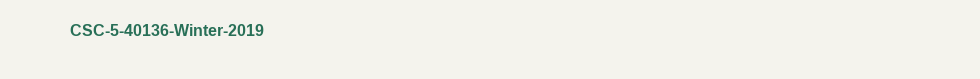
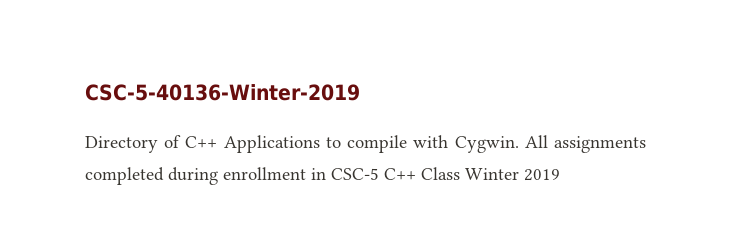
(264, 30) none -> [85,135,646,153] [85,167,560,185] // Directory of C++ Applications to compile with Cygwin. All assignments completed during enrollment in CSC-5 C++ Class Winter 2019

